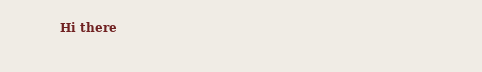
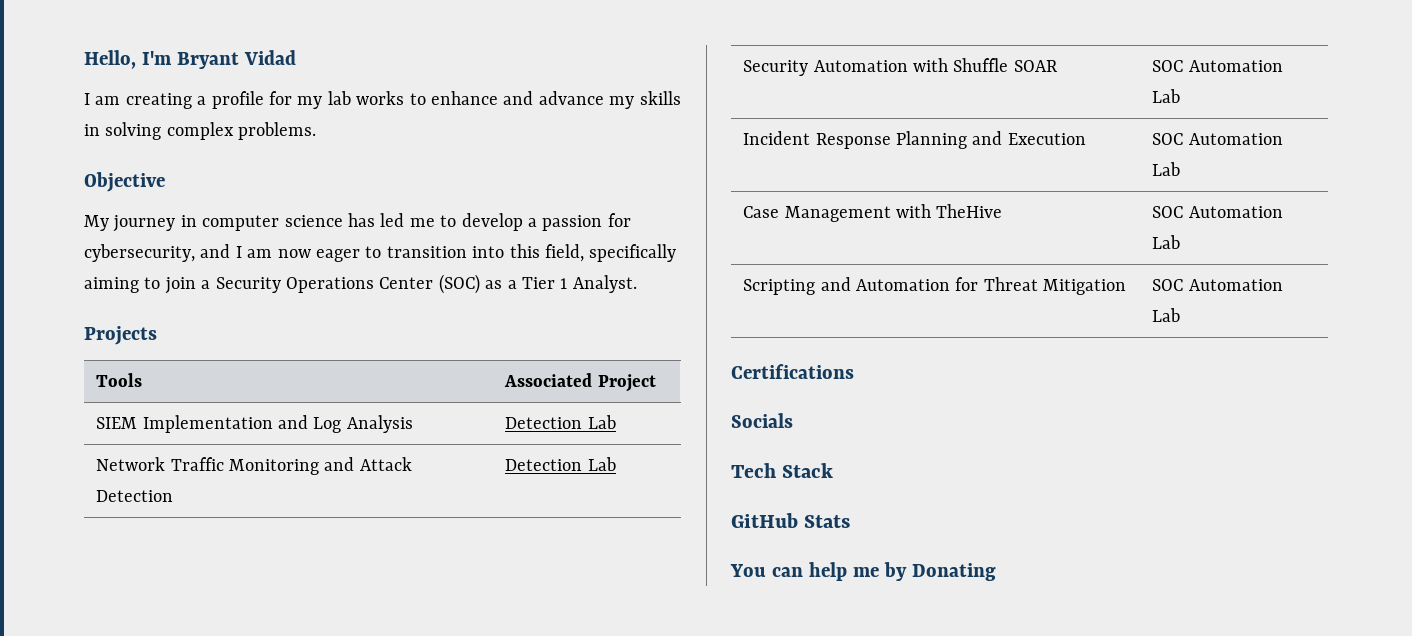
[60,22,117,32] Hi there -> [84,50,296,69] [84,91,681,109] [84,122,317,140] [84,172,165,192] [84,213,631,232] [84,244,677,262] [84,274,637,294] [84,326,157,345] [96,373,143,387] [504,373,656,392] [96,415,413,433] [505,415,616,429] [96,457,412,475] [96,490,174,502] [505,457,616,471] [743,58,1058,76] [1152,60,1283,72] [1152,89,1181,103] [743,131,1086,149] [1152,133,1283,145] [1152,162,1181,176] [743,204,1003,222] [1152,206,1283,218] [1152,235,1181,249] [743,277,1127,295] [1152,279,1283,291] [1152,308,1181,322] [731,364,854,379] [731,413,793,428] [731,463,834,478] [731,513,851,528] [730,562,996,581] Hello, I'm Bryant Vidad // I am creating a profile for my lab works to enhance and advance my skills in solving complex problems. // Objective // My journey in computer science has led me to develop a passion for cybersecurity, and I am now eager to transition into this field, specifically aiming to join a Security Operations Center (SOC) as a Tier 1 Analyst. // Projects // Tools | Associated Project // SIEM Implementation and Log Analysis | Detection Lab // Network Traffic Monitoring and Attack Detection | Detection Lab // Security Automation with Shuffle SOAR | SOC Automation Lab // Incident Response Planning and Execution | SOC Automation Lab // Case Management with TheHive | SOC Automation Lab // Scripting and Automation for Threat Mitigation | SOC Automation Lab // Certifications // Socials // Tech Stack // GitHub Stats // You can help me by Donating

